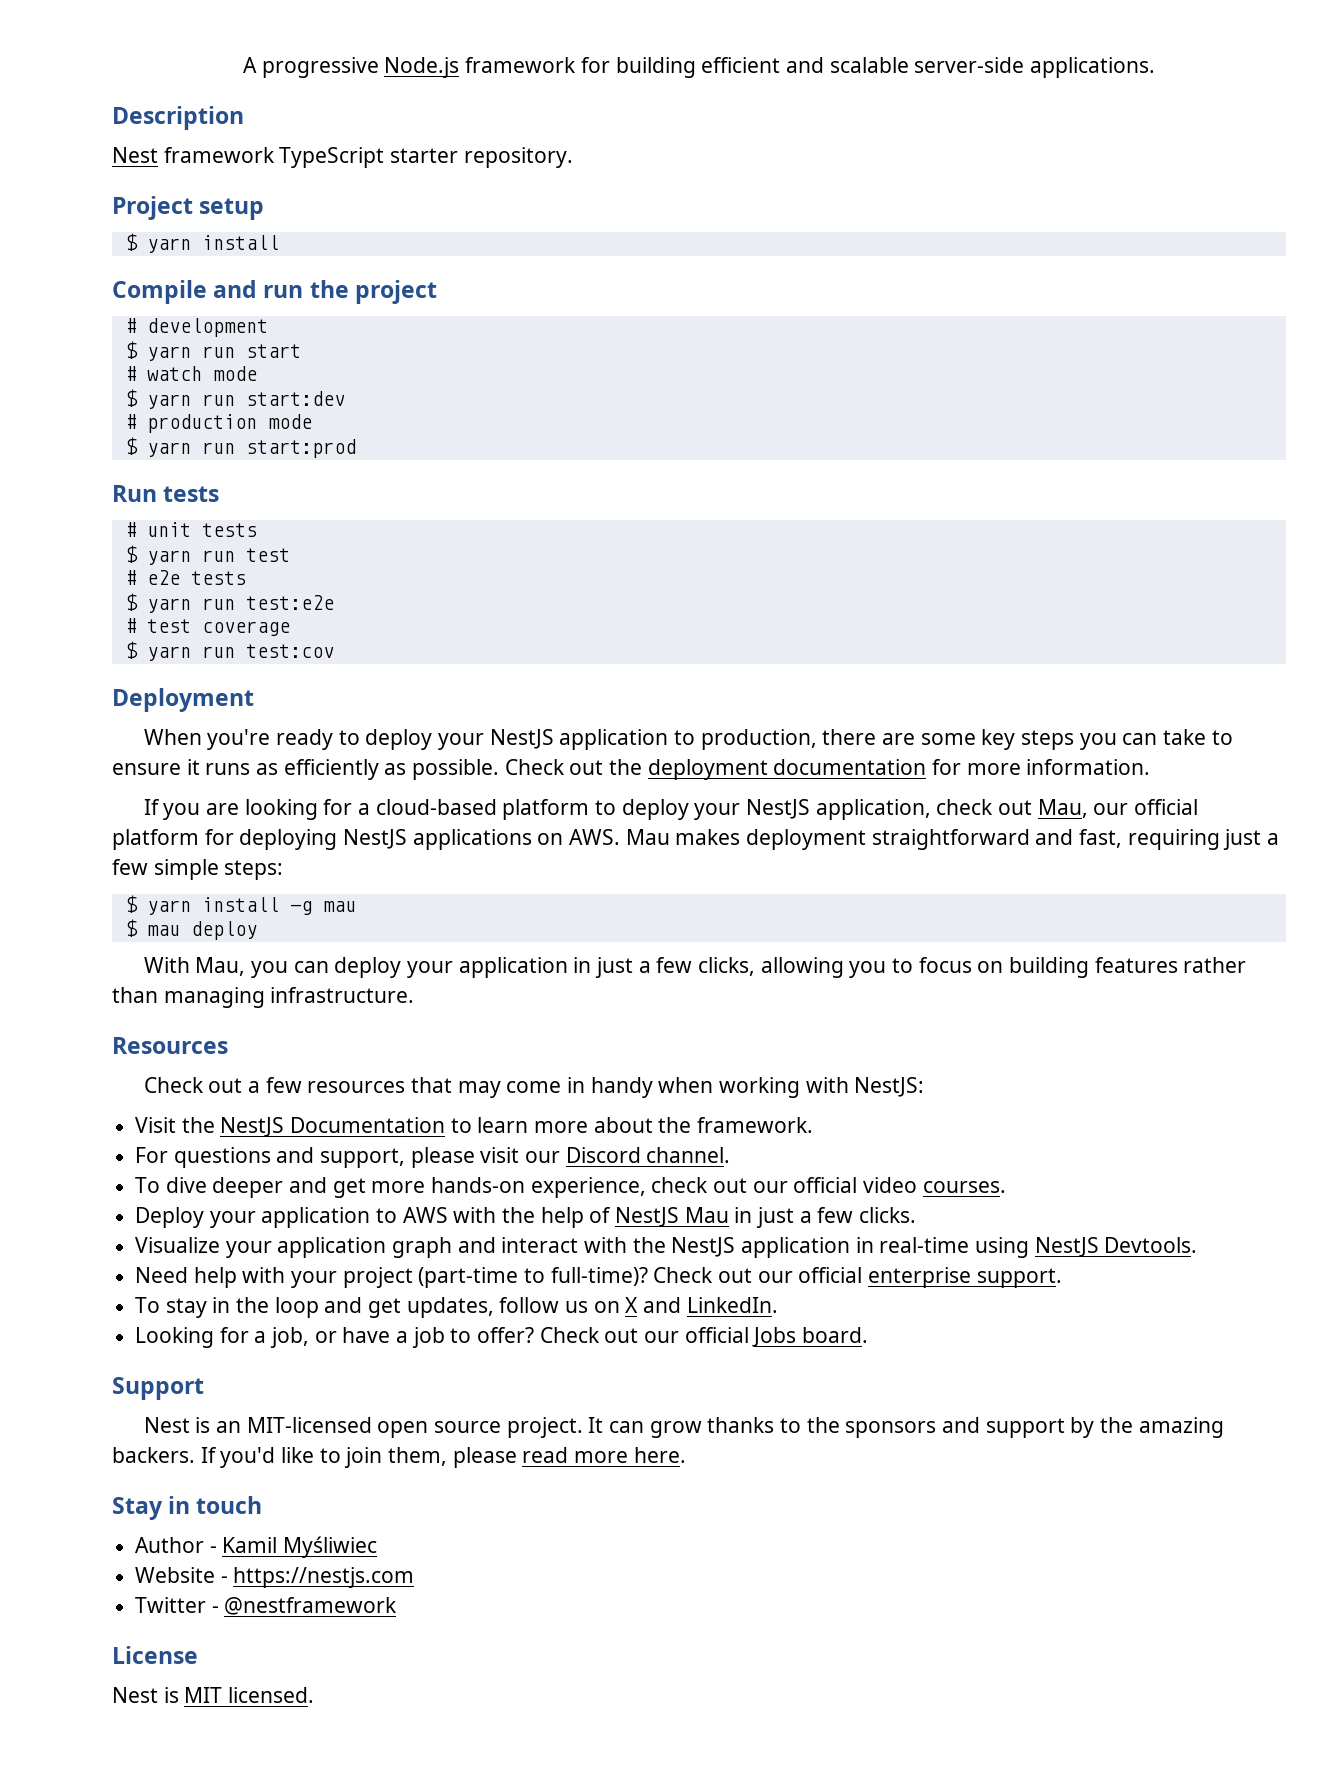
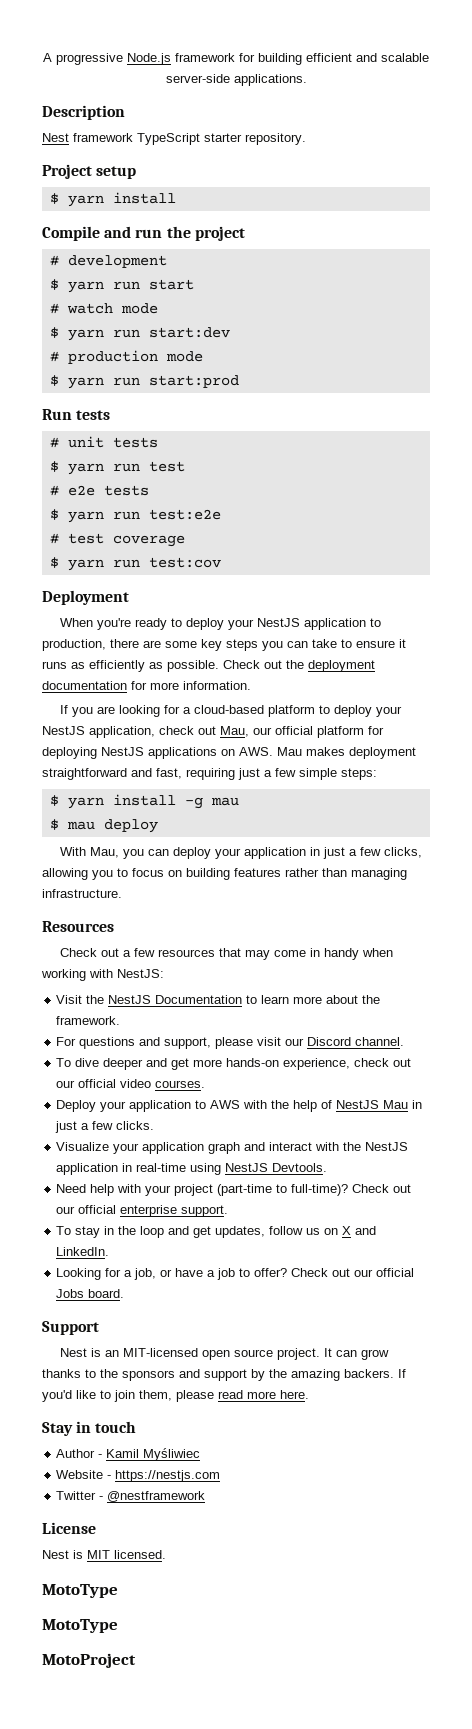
(315, 1695) none -> [42,1584,118,1598] [42,1619,118,1633] [42,1653,136,1668] // MotoType // MotoType // MotoProject

